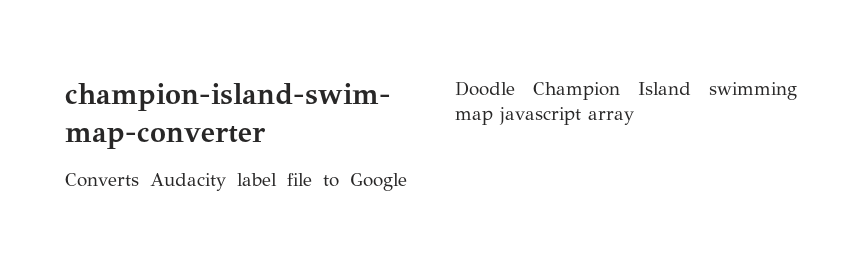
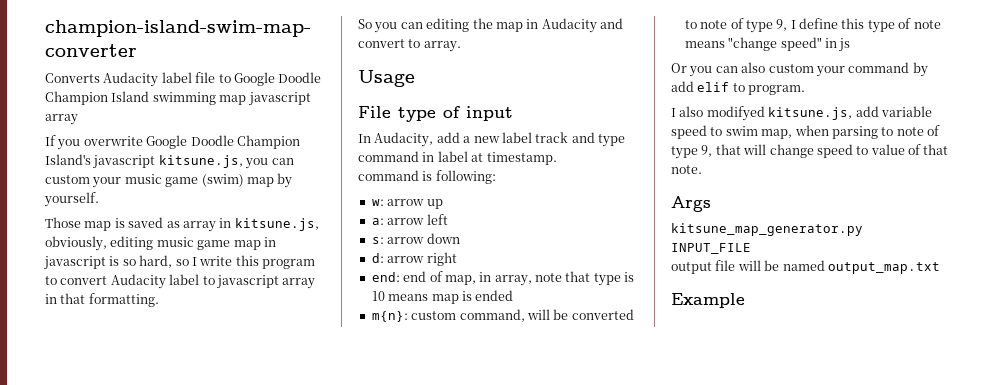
(634, 118) none -> [45,135,300,150] [45,154,294,169] [45,173,293,188] [44,192,99,207] [45,217,319,232] [45,236,276,251] [44,255,315,270] [45,274,316,289] [45,293,159,307] [358,18,623,33] [358,39,461,52] [358,70,415,87] [358,106,513,122] [358,132,625,147] [358,151,557,165] [358,170,496,184] [371,199,443,209] [371,214,448,225] [371,233,460,244] [371,252,457,266] [371,271,635,286] [371,290,514,304] [371,309,634,322] [684,18,941,33] [684,37,851,52] [671,62,928,77] [671,81,806,95] [671,106,932,121] [671,125,940,139] [671,144,949,159] [671,165,702,174] [671,196,711,212] [671,223,863,236] [671,243,751,254] [671,260,940,274] [671,293,745,308] // If you overwrite Google Doodle Champion Island's javascript kitsune.js, you can custom your music game (swim) map by yourself. // Those map is saved as array in kitsune.js, obviously, editing music game map in javascript is so hard, so I write this program to convert Audacity label to javascript array in that formatting. // So you can editing the map in Audacity and convert to array. // Usage // File type of input // In Audacity, add a new label track and type command in label at timestamp. // command is following: // w: arrow up // a: arrow left // s: arrow down // d: arrow right // end: end of map, in array, note that type is 10 means map is ended // m{n}: custom command, will be converted to note of type 9, I define this type of note means "change speed" in js // Or you can also custom your command by add elif to program. // I also modifyed kitsune.js, add variable speed to swim map, when parsing to note of type 9, that will change speed to value of that note. // Args // kitsune_map_generator.py INPUT_FILE // output file will be named output_map.txt // Example

